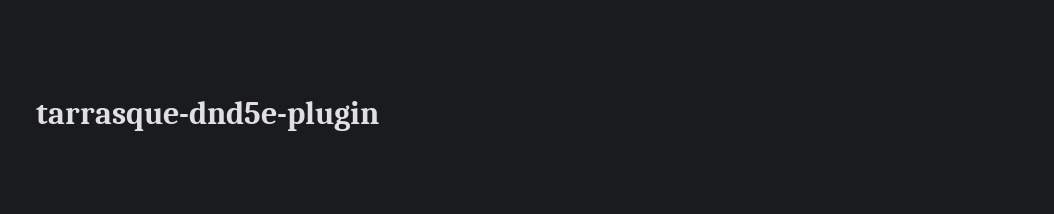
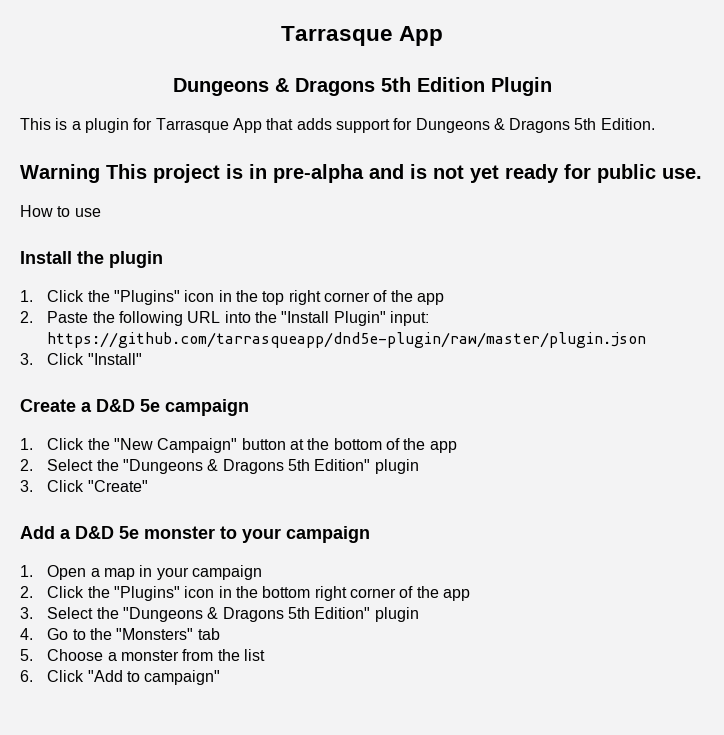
[36,101,379,131] tarrasque-dnd5e-plugin -> [280,26,444,46] [172,77,552,96] [20,118,655,133] [20,164,702,183] [20,205,101,217] [20,251,163,268] [20,290,444,305] [20,311,429,326] [47,332,647,348] [20,353,142,365] [20,399,249,416] [20,438,457,453] [20,459,419,474] [20,480,148,492] [20,526,370,543] [20,565,262,580] [20,586,470,601] [20,607,419,622] [20,628,220,640] [20,649,265,661] [20,670,221,685] Tarrasque App // Dungeons & Dragons 5th Edition Plugin // This is a plugin for Tarrasque App that adds support for Dungeons & Dragons 5th Edition. // Warning This project is in pre-alpha and is not yet ready for public use. // How to use // Install the plugin // 1. Click the "Plugins" icon in the top right corner of the app // 2. Paste the following URL into the "Install Plugin" input: https://github.com/tarrasqueapp/dnd5e-plugin/raw/master/plugin.json // 3. Click "Install" // Create a D&D 5e campaign // 1. Click the "New Campaign" button at the bottom of the app // 2. Select the "Dungeons & Dragons 5th Edition" plugin // 3. Click "Create" // Add a D&D 5e monster to your campaign // 1. Open a map in your campaign // 2. Click the "Plugins" icon in the bottom right corner of the app // 3. Select the "Dungeons & Dragons 5th Edition" plugin // 4. Go to the "Monsters" tab // 5. Choose a monster from the list // 6. Click "Add to campaign"

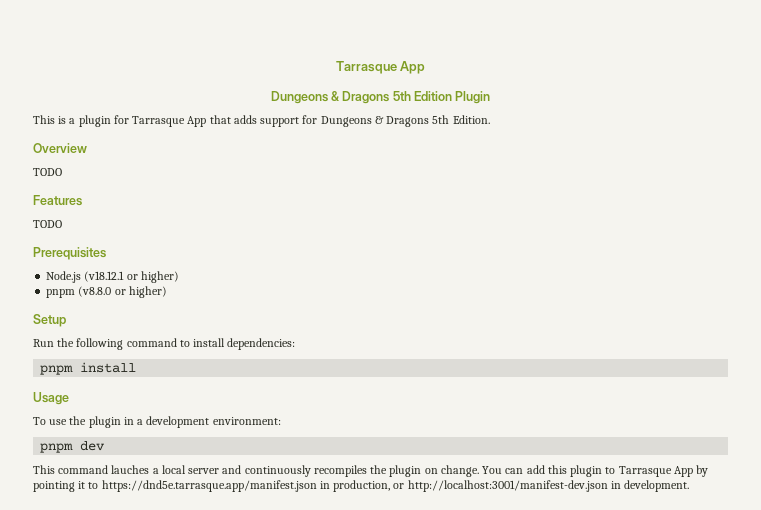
[20,164,702,183] [20,205,71,217] Warning This project is in pre-alpha and is not yet ready for public use. // How to -> [33,143,87,153] [33,168,62,176] [33,195,82,206] [33,220,62,228] [33,247,106,260] [46,271,179,283] [46,286,167,298] [33,314,66,327] [33,338,296,350] [40,362,137,375] [33,392,69,405] [33,417,46,425] Overview // TODO // Features // TODO // Prerequisites // Node.js (v18.12.1 or higher) // pnpm (v8.8.0 or higher) // Setup // Run the following command to install dependencies: // pnpm install // Usage // To
[20,251,163,268] [20,290,444,305] [20,311,429,326] [47,332,647,348] [20,353,142,365] [20,399,249,416] [20,438,457,453] [20,459,419,474] [20,480,148,492] [20,526,370,543] [20,565,262,580] [20,586,470,601] [20,607,419,622] [20,628,220,640] [20,649,265,661] [20,670,221,685] // Install the plugin // 1. Click the "Plugins" icon in the top right corner of the app // 2. Paste the following URL into the "Install Plugin" input: https://github.com/tarrasqueapp/dnd5e-plugin/raw/master/plugin.json // 3. Click "Install" // Create a D&D 5e campaign // 1. Click the "New Campaign" button at the bottom of the app // 2. Select the "Dungeons & Dragons 5th Edition" plugin // 3. Click "Create" // Add a D&D 5e monster to your campaign // 1. Open a map in your campaign // 2. Click the "Plugins" icon in the bottom right corner of the app // 3. Select the "Dungeons & Dragons 5th Edition" plugin // 4. Go to the "Monsters" tab // 5. Choose a monster from the list // 6. Click "Add to campaign" -> [69,416,281,428] [40,441,106,453] [33,465,709,477] [33,480,690,492] the plugin in a development environment: // pnpm dev // This command lauches a local server and continuously recompiles the plugin on change. You can add this plugin to Tarrasque App by pointing it to https://dnd5e.tarrasque.app/manifest.json in production, or http://localhost:3001/manifest-dev.json in development.

